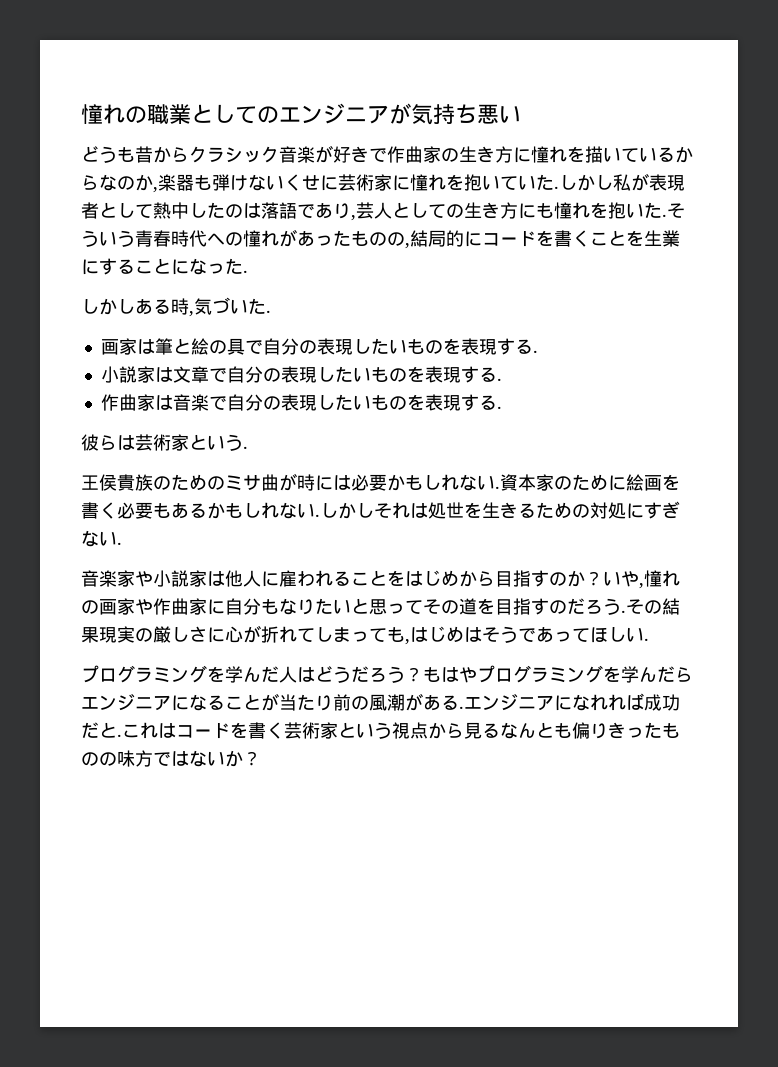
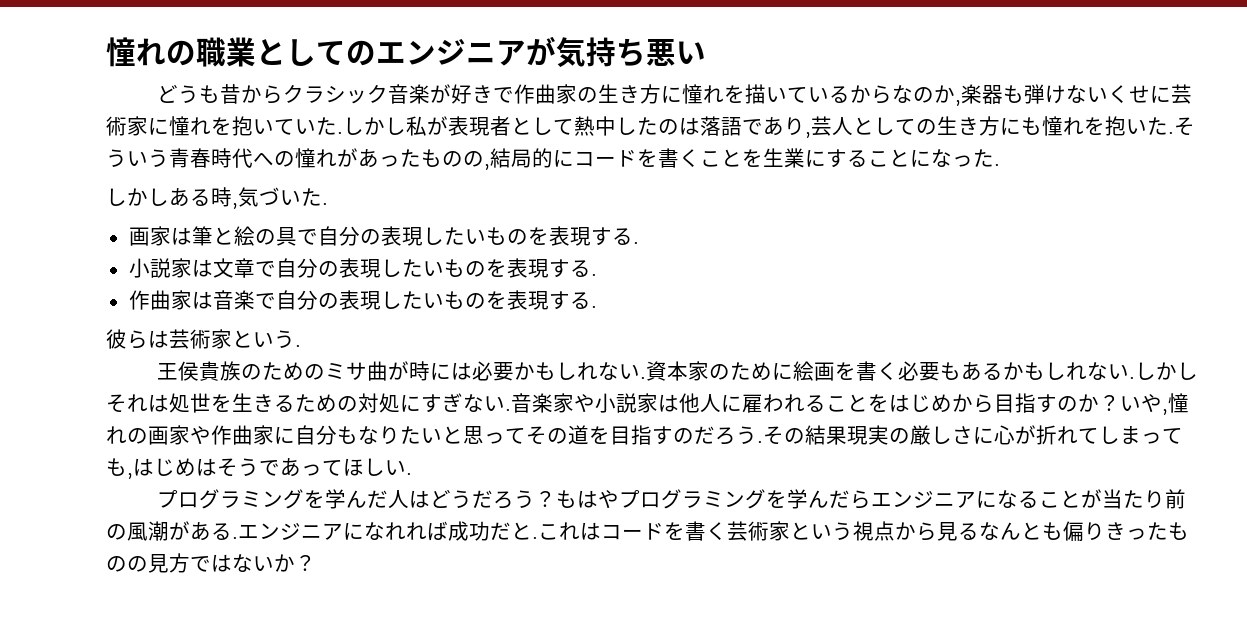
(122, 543) // -> (511, 410) none
[117,750,135,767] 味 -> [148,554,169,573] 見

